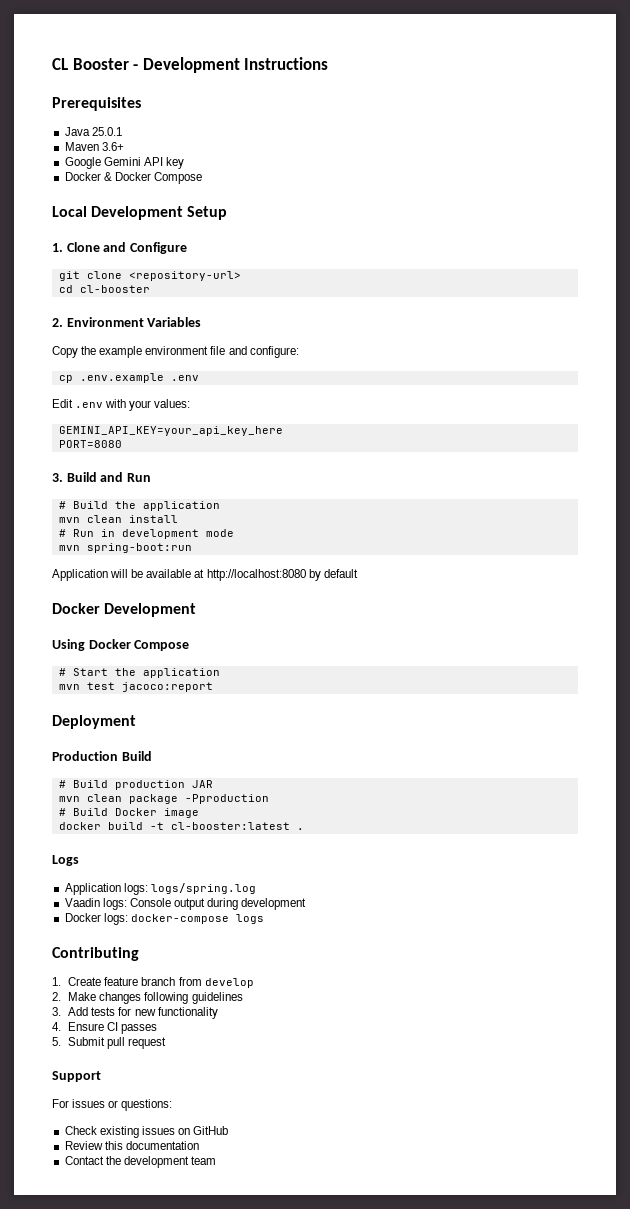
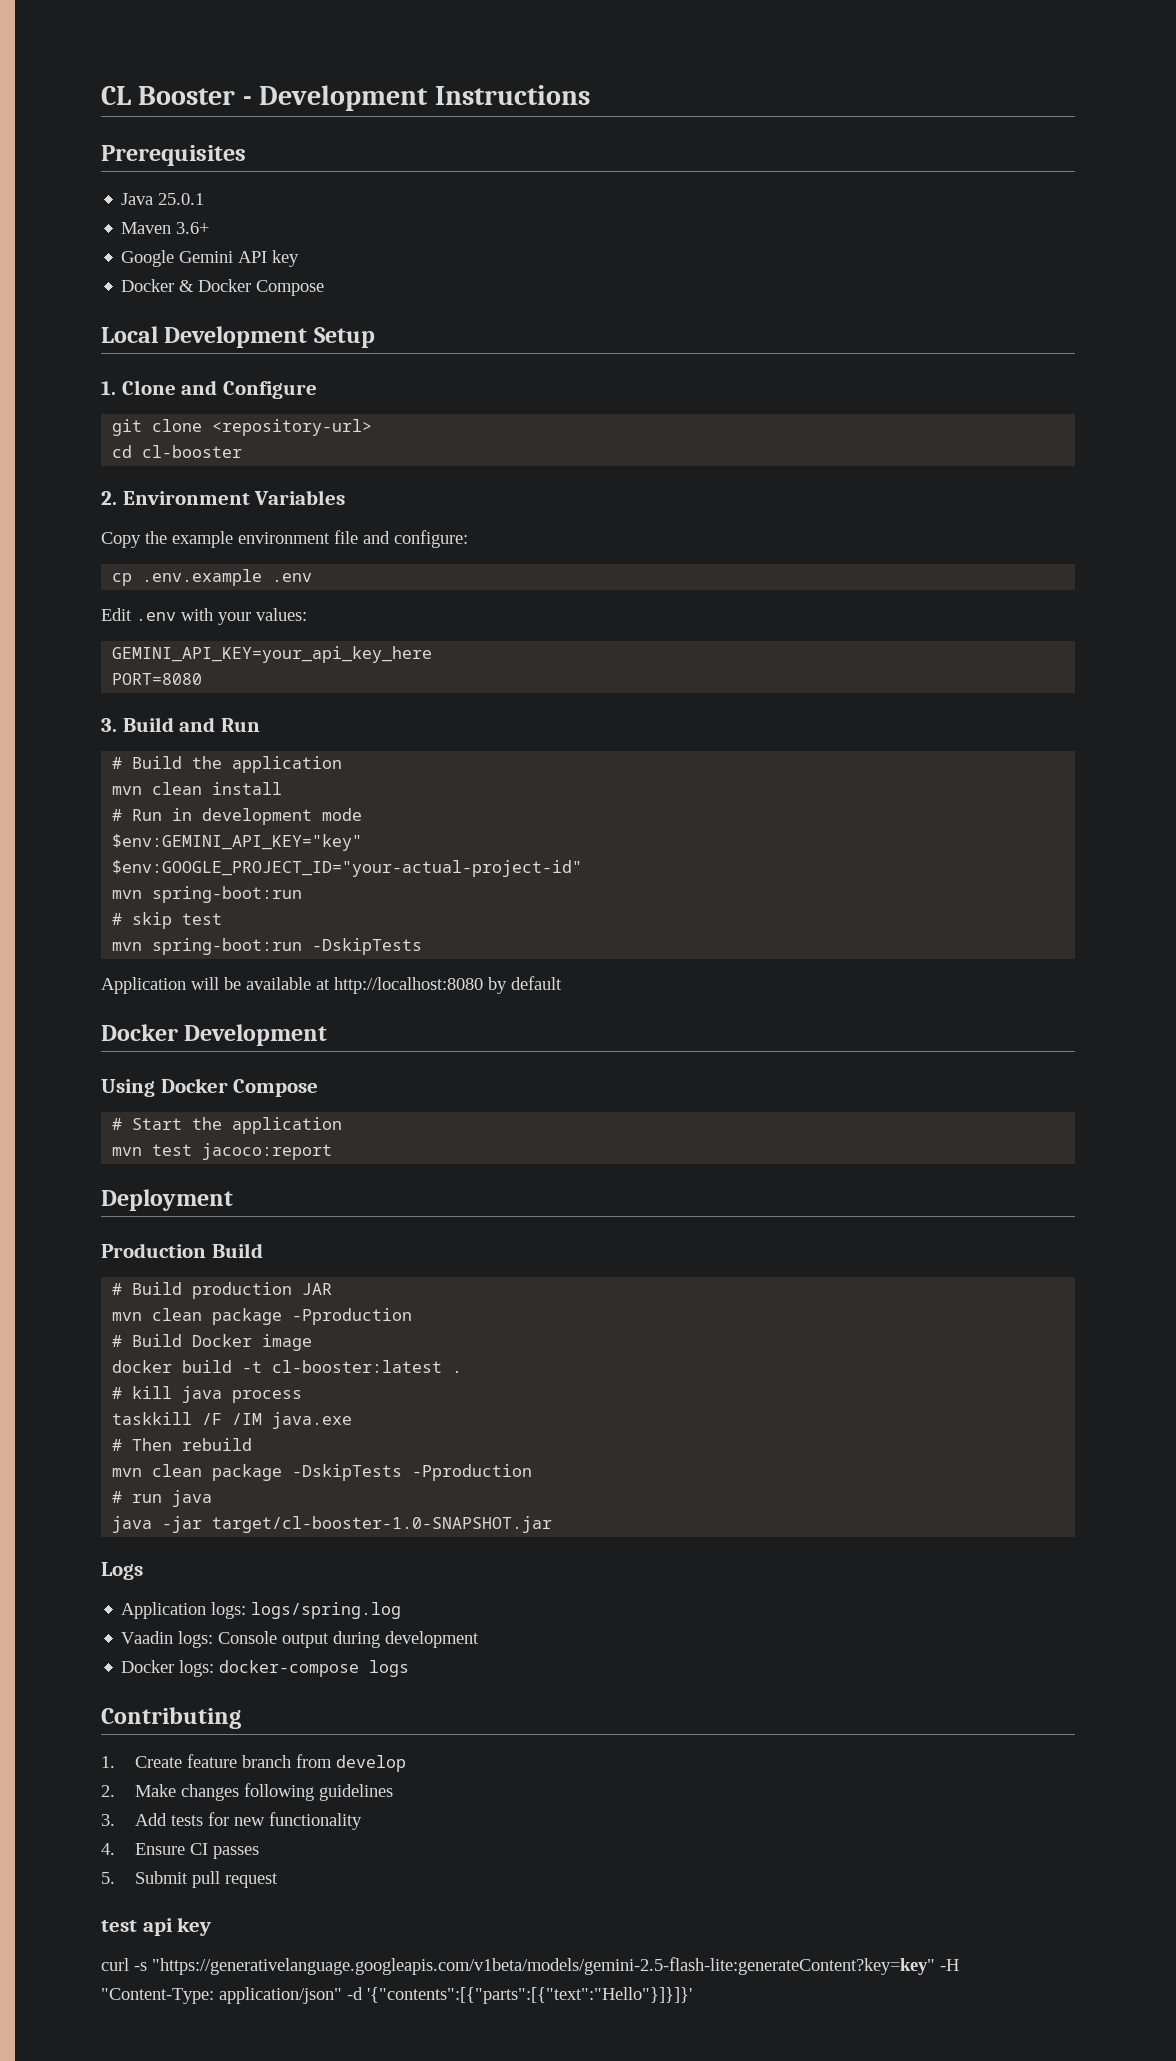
[58,543,192,553] // mvn spring-boot:run -> [112,834,363,851] [112,860,583,877] [112,886,303,903] [112,912,223,929] [112,938,423,955] // $env:GEMINI_API_KEY="key" // $env:GOOGLE_PROJECT_ID="your-actual-project-id" // mvn spring-boot:run // # skip test // mvn spring-boot:run -DskipTests
(304, 829) none -> [112,1386,303,1403] [112,1412,353,1429] [112,1438,253,1451] [112,1464,533,1481] [112,1490,213,1507] [112,1516,553,1533] // # kill java process // taskkill /F /IM java.exe // # Then rebuild // mvn clean package -DskipTests -Pproduction // # run java // java -jar target/cl-booster-1.0-SNAPSHOT.jar
[52,1071,101,1082] [52,1099,173,1111] [64,1126,229,1138] [64,1141,199,1150] [64,1156,216,1168] Support // For issues or questions: // Check existing issues on GitHub // Review this documentation // Contact the development team -> [101,1917,212,1936] [101,1957,959,1975] [101,1987,692,2004] test api key // curl -s "https://generativelanguage.googleapis.com/v1beta/models/gemini-2.5-flash-lite:generateContent?key=key" -H "Content-Type: application/json" -d '{"contents":[{"parts":[{"text":"Hello"}]}]}'

